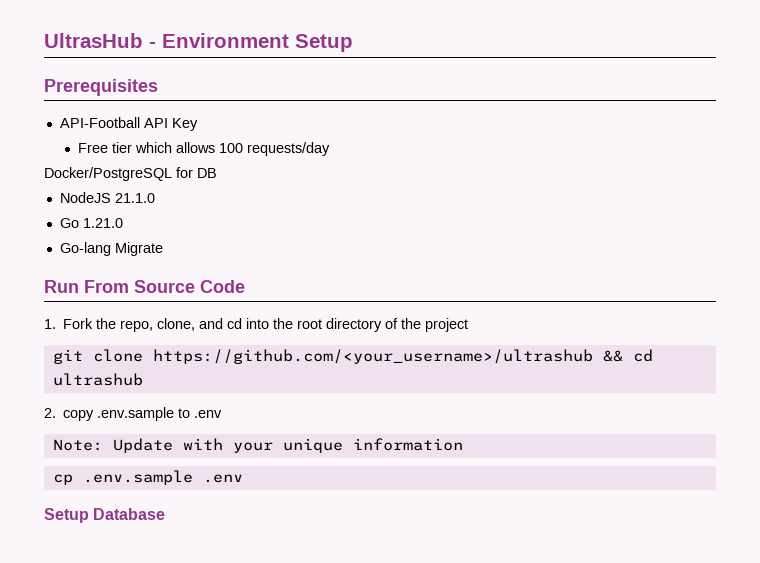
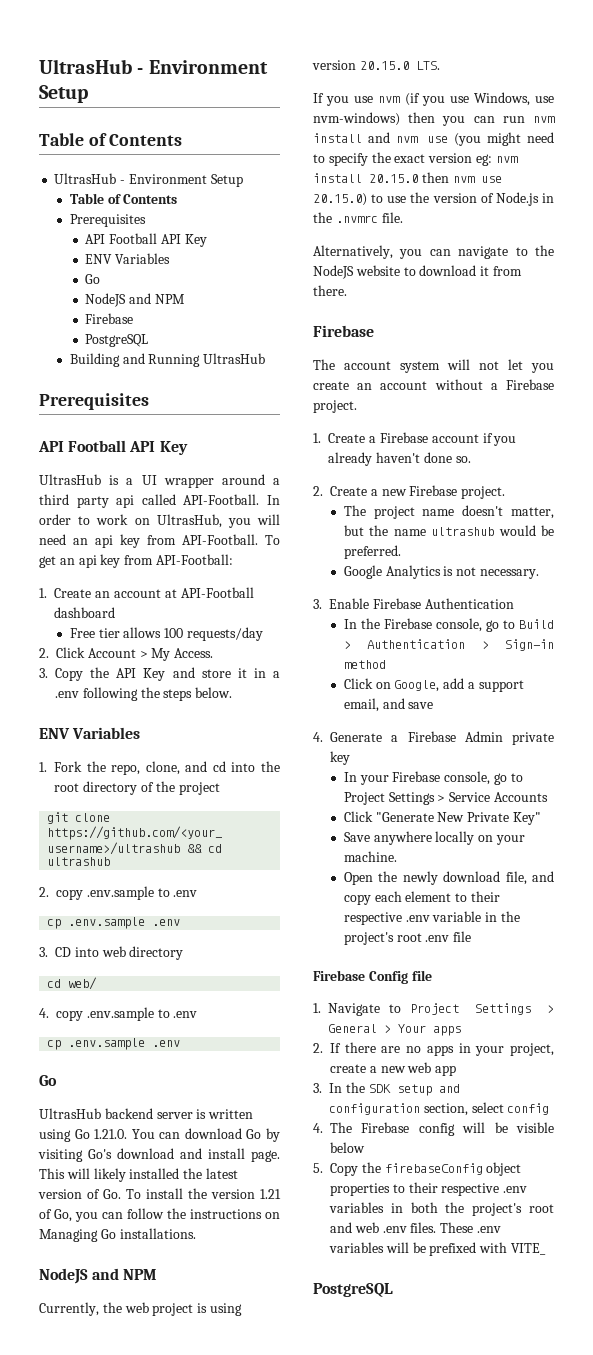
[44,33,353,52] [44,79,158,96] [59,117,198,131] UltrasHub - Environment Setup // Prerequisites // API-Football API Key -> [39,59,268,74] [39,85,88,103] [39,133,183,146] [54,173,243,187] [69,193,178,204] [69,214,146,227] [85,233,207,247] [85,253,171,264] [85,274,101,284] [85,293,185,307] [85,313,134,324] [85,334,149,347] [69,353,266,367] [39,393,149,410] [38,440,188,455] [39,474,280,488] [39,494,280,508] [39,514,280,528] [39,534,280,548] [39,554,233,568] [39,587,254,598] [54,607,116,618] UltrasHub - Environment Setup // Table of Contents // UltrasHub - Environment Setup // Table of Contents // Prerequisites // API Football API Key // ENV Variables // Go // NodeJS and NPM // Firebase // PostgreSQL // Building and Running UltrasHub // Prerequisites // API Football API Key // UltrasHub is a UI wrapper around a third party api called API-Football. In order to work on UltrasHub, you will need an api key from API-Football. To get an api key from API-Football: // 1. Create an account at API-Football dashboard
[135,142,173,153] which -> (120, 633) none
[44,167,217,181] [59,192,155,203] [59,218,123,228] [59,242,163,256] [44,280,245,293] Docker/PostgreSQL for DB // NodeJS 21.1.0 // Go 1.21.0 // Go-lang Migrate // Run From Source Code -> [39,647,214,661] [39,667,280,681] [55,687,233,701] [39,727,141,739] 2. Click Account > My Access. // 3. Copy the API Key and store it in a .env following the steps below. // ENV Variables
[52,438,463,453] [52,470,243,485] [44,508,166,523] Note: Update with your unique information // cp .env.sample .env // Setup Database -> [47,917,181,929] [39,946,184,960] [47,977,98,990] [39,1007,198,1021] [47,1038,181,1050] [39,1075,57,1086] [39,1108,254,1119] [39,1128,280,1142] [38,1148,280,1162] [39,1168,238,1182] [38,1188,281,1199] [39,1208,280,1222] [39,1228,196,1242] [39,1268,158,1284] [39,1302,242,1316] [312,60,440,70] [313,92,554,106] [313,112,555,126] [313,132,554,146] [313,152,518,166] [313,172,502,183] [313,192,554,206] [313,212,403,223] [313,245,554,259] [313,265,522,279] [313,285,347,296] [313,325,374,337] [313,359,554,373] [313,379,554,390] [313,400,357,413] [313,432,517,446] [328,452,471,466] [313,485,506,499] [343,505,554,519] [343,525,554,536] [343,545,401,559] [343,565,539,579] [313,598,514,609] [343,618,554,632] [343,639,554,651] [343,660,386,669] [343,678,524,692] [343,698,434,712] [313,731,554,745] [330,751,350,765] [343,771,523,785] [343,792,548,805] [343,811,541,825] [343,831,525,845] [343,851,397,862] [343,871,554,885] [343,891,500,905] [343,911,520,925] [343,931,472,945] [313,970,432,984] [313,1003,554,1016] [328,1024,462,1036] [313,1042,554,1056] [330,1062,457,1076] [313,1082,460,1096] [329,1102,550,1116] [313,1122,554,1136] [330,1142,365,1153] [313,1162,522,1176] [330,1182,528,1196] [329,1202,554,1216] [330,1222,501,1233] [329,1242,546,1256] [313,1283,393,1297] cp .env.sample .env // 3. CD into web directory // cd web/ // 4. copy .env.sample to .env // cp .env.sample .env // Go // UltrasHub backend server is written using Go 1.21.0. You can download Go by visiting Go's download and install page. This will likely installed the latest version of Go. To install the version 1.21 of Go, you can follow the instructions on Managing Go installations. // NodeJS and NPM // Currently, the web project is using version 20.15.0 LTS. // If you use nvm (if you use Windows, use nvm-windows) then you can run nvm install and nvm use (you might need to specify the exact version eg: nvm install 20.15.0 then nvm use 20.15.0) to use the version of Node.js in the .nvmrc file. // Alternatively, you can navigate to the NodeJS website to download it from there. // Firebase // The account system will not let you create an account without a Firebase project. // 1. Create a Firebase account if you already haven't done so. // 2. Create a new Firebase project. // The project name doesn't matter, but the name ultrashub would be preferred. // Google Analytics is not necessary. // 3. Enable Firebase Authentication // In the Firebase console, go to Build > Authentication > Sign-in method // Click on Google, add a support email, and save // 4. Generate a Firebase Admin private key // In your Firebase console, go to Project Settings > Service Accounts // Click "Generate New Private Key" // Save anywhere locally on your machine. // Open the newly download file, and copy each element to their respective .env variable in the project's root .env file // Firebase Config file // 1. Navigate to Project Settings > General > Your apps // 2. If there are no apps in your project, create a new web app // 3. In the SDK setup and configuration section, select config // 4. The Firebase config will be visible below // 5. Copy the firebaseConfig object properties to their respective .env variables in both the project's root and web .env files. These .env variables will be prefixed with VITE_ // PostgreSQL

